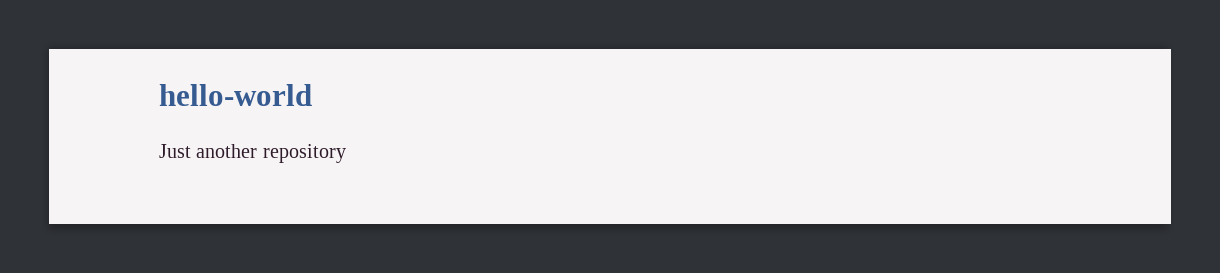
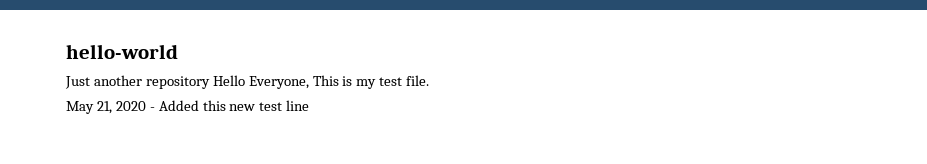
(346, 153) none -> [212,75,430,89] [66,100,310,114] Hello Everyone, This is my test file. // May 21, 2020 - Added this new test line

